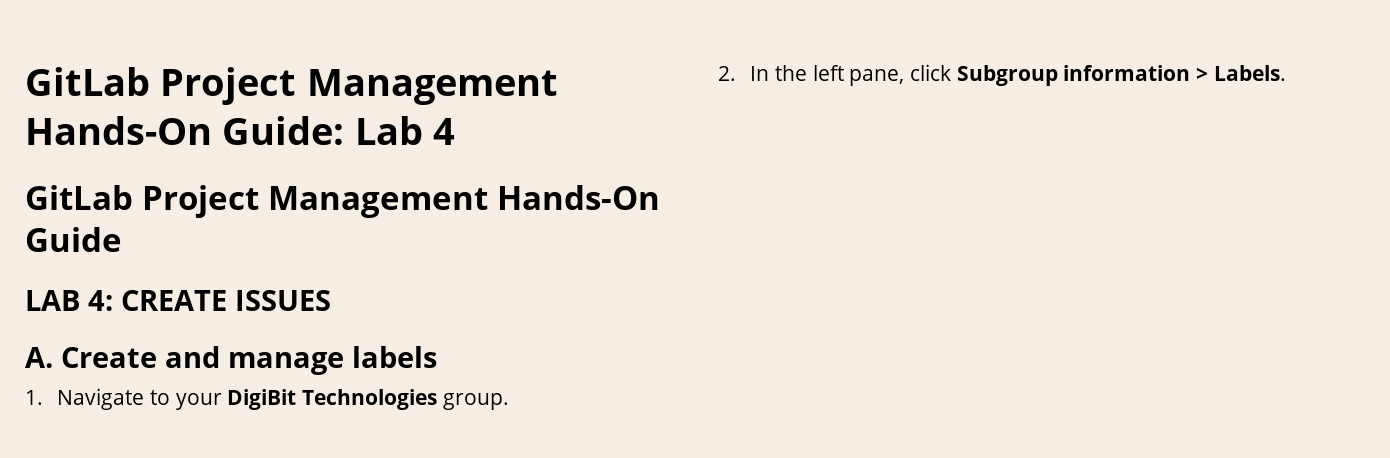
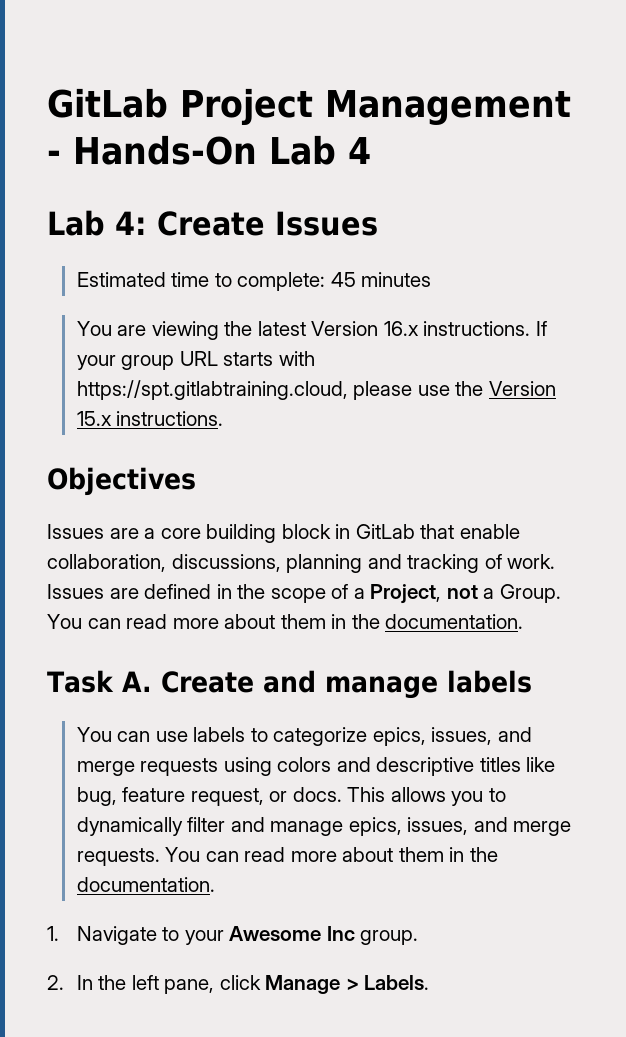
[25,67,558,105] [25,116,345,145] GitLab Project Management Hands-On Guide: -> [47,88,571,125] [47,135,257,165] GitLab Project Management - Hands-On
[25,185,660,218] [25,227,122,252] [25,290,331,311] GitLab Project Management Hands-On Guide // LAB 4: CREATE ISSUES // -> [47,210,378,236] [76,272,432,291] [76,321,547,340] [76,351,315,370] [76,380,556,400] [76,411,224,426] [47,467,196,496] [47,524,520,543] [47,554,556,573] [47,584,561,604] [47,614,524,629] [47,670,114,693] Lab 4: Create Issues // Estimated time to complete: 45 minutes // You are viewing the latest Version 16.x instructions. If your group URL starts with https://spt.gitlabtraining.cloud, please use the Version 15.x instructions. // Objectives // Issues are a core building block in GitLab that enable collaboration, discussions, planning and tracking of work. Issues are defined in the scope of a Project, not a Group. You can read more about them in the documentation. // Task
(437, 357) none -> [76,727,532,746] [76,757,556,776] [76,787,506,806] [76,817,572,836] [76,847,498,866] [76,877,215,892] // You can use labels to categorize epics, issues, and merge requests using colors and descriptive titles like bug, feature request, or docs. This allows you to dynamically filter and manage epics, issues, and merge requests. You can read more about them in the documentation.
[227,389,437,410] DigiBit Technologies -> [229,926,355,941] Awesome Inc
[956,65,1191,86] Subgroup information -> [265,975,341,994] Manage

